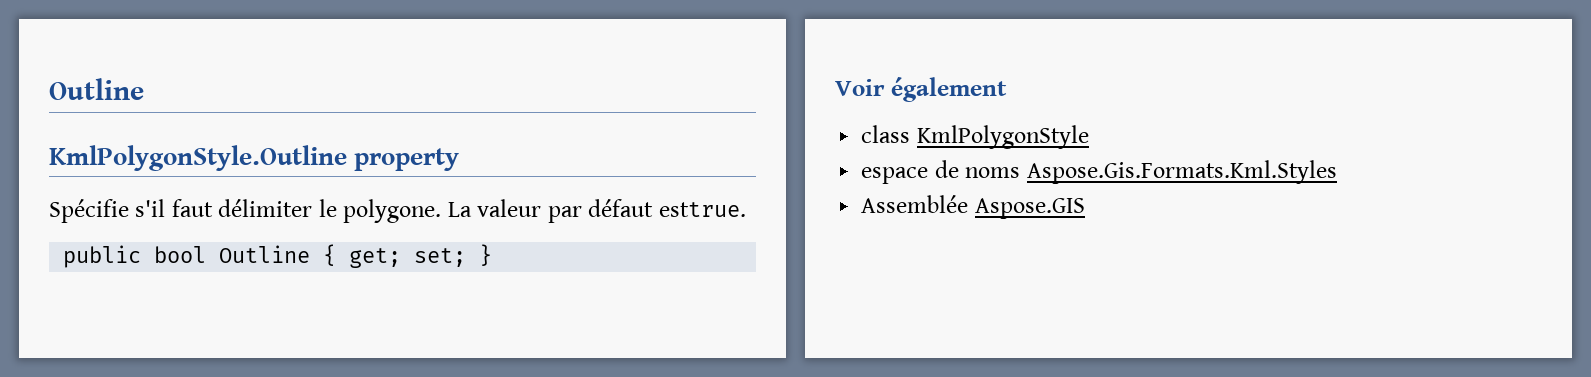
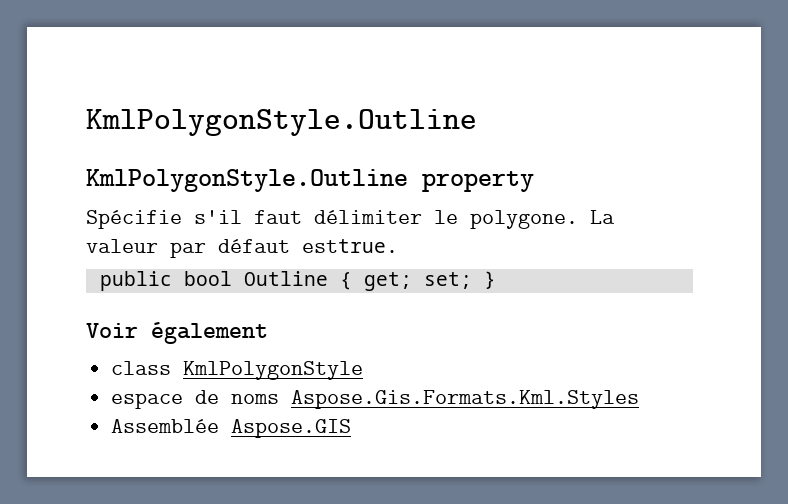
[49,78,144,100] Outline -> [86,109,477,136] KmlPolygonStyle.Outline

